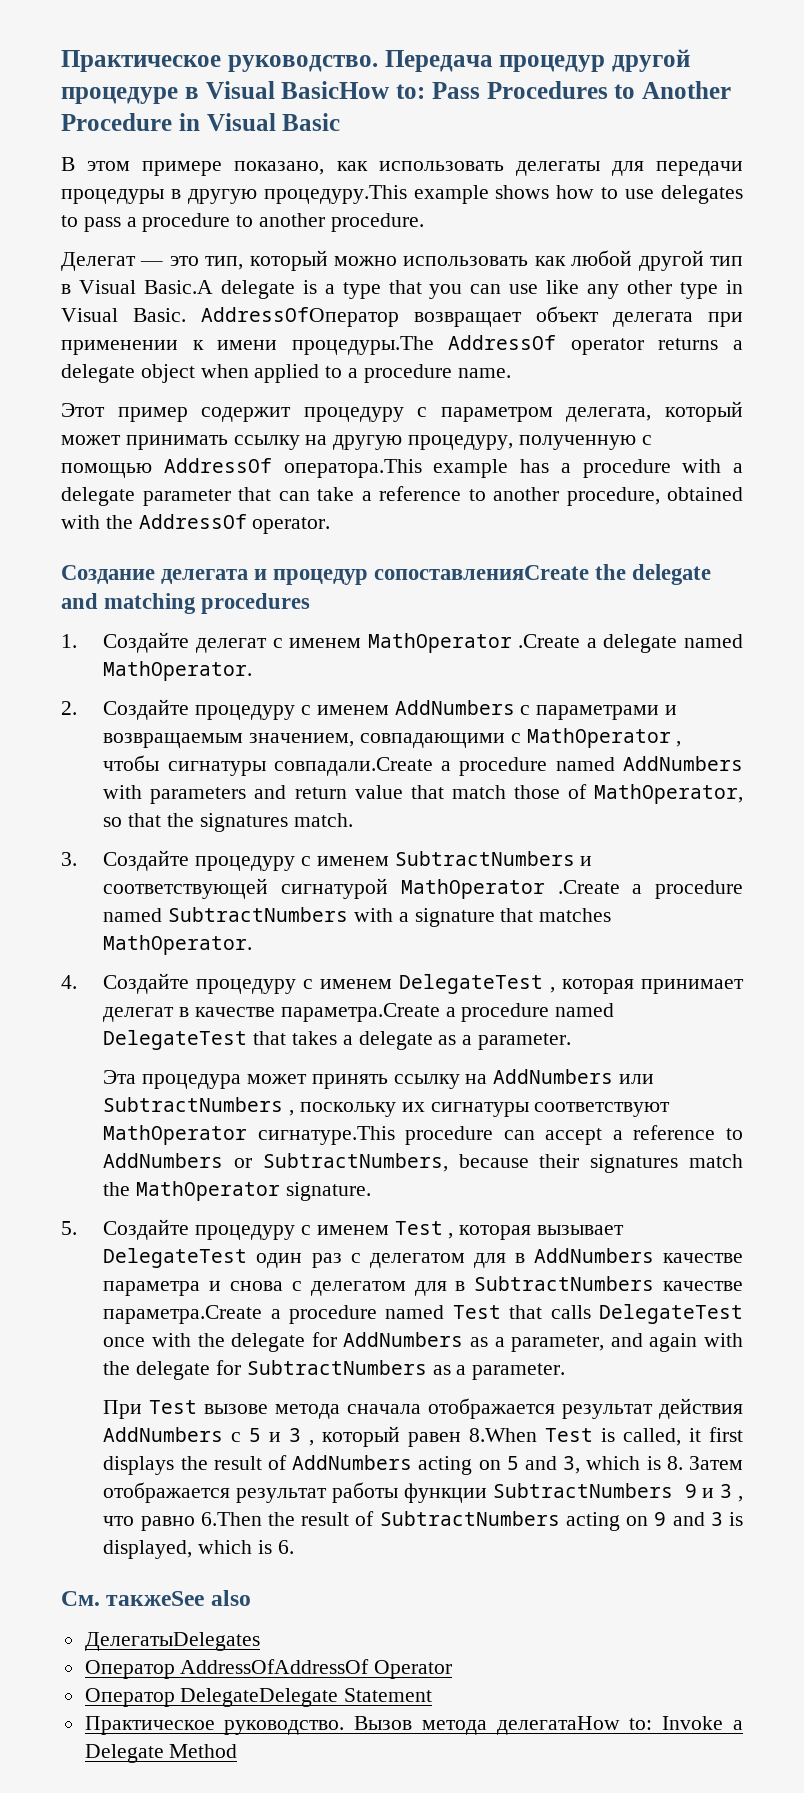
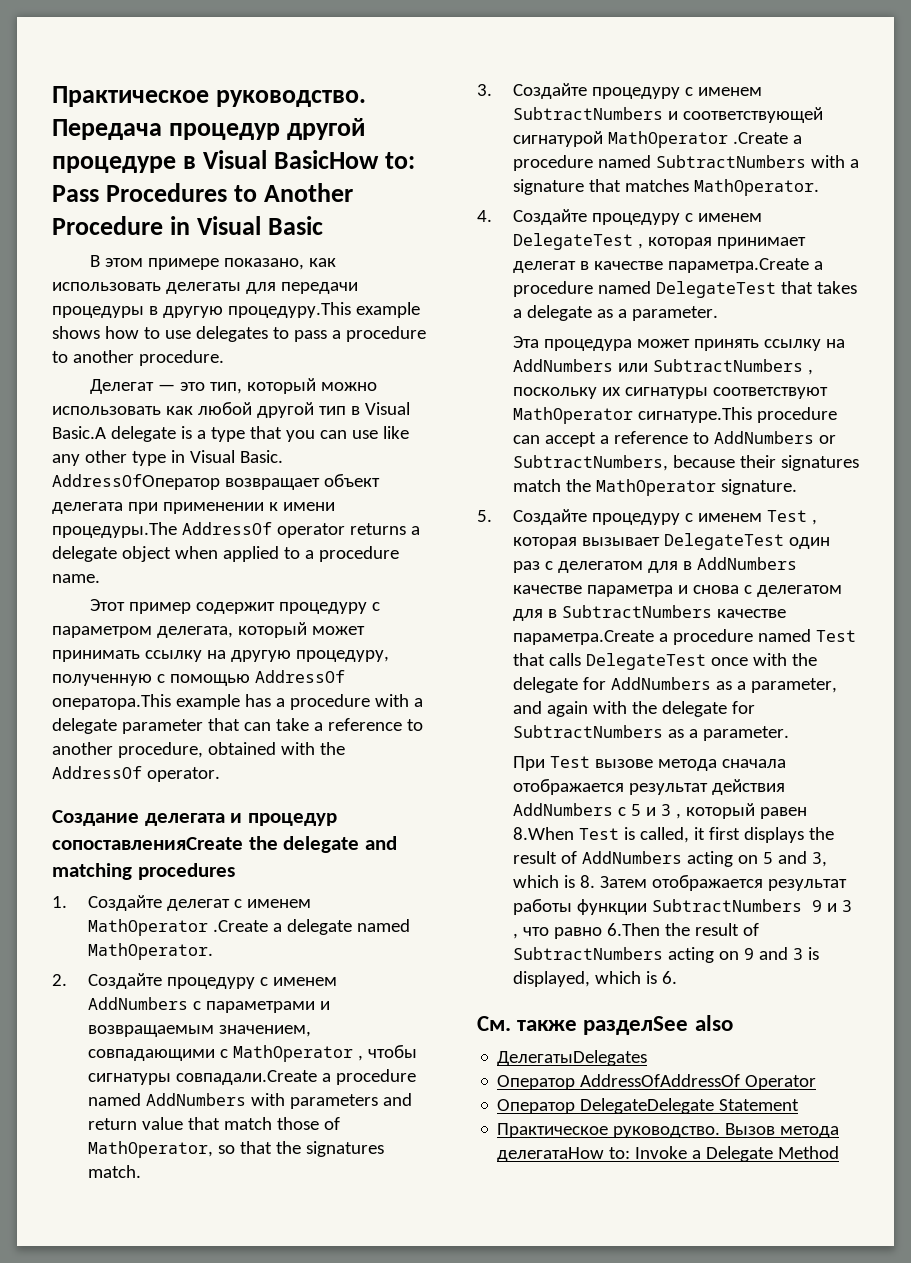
[106,1591,205,1606] такжеSee -> [517,1016,689,1035] также разделSee

